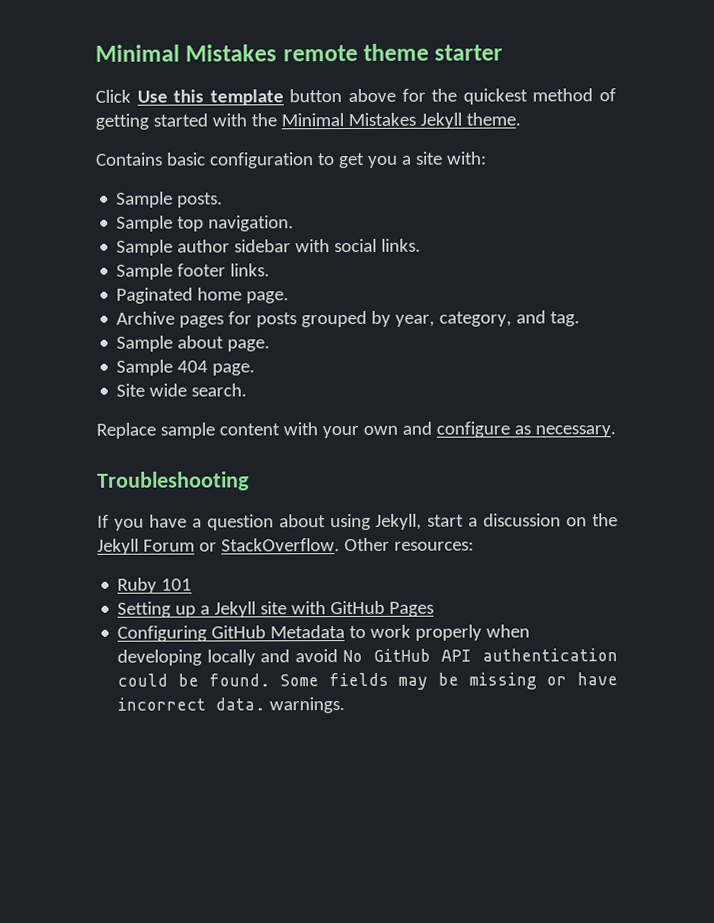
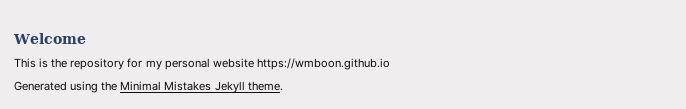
[95,43,504,62] [95,88,617,106] [95,113,247,130] Minimal Mistakes remote theme starter // Click Use this template button above for the quickest method of getting started with -> [13,33,86,44] [14,58,390,70] [14,81,99,93] Welcome // This is the repository for my personal website https://wmboon.github.io // Generated using
[95,151,487,169] [116,191,224,208] [116,215,295,232] [116,238,422,256] [116,263,271,280] [116,287,290,304] [116,310,581,328] [116,335,271,352] [116,359,256,376] [116,383,248,397] [96,421,616,439] [97,471,250,491] [97,513,619,531] [97,537,474,555] [117,577,193,594] [117,600,435,618] [117,624,531,642] [117,648,618,666] [117,672,618,690] [117,697,346,714] // Contains basic configuration to get you a site with: // Sample posts. // Sample top navigation. // Sample author sidebar with social links. // Sample footer links. // Paginated home page. // Archive pages for posts grouped by year, category, and tag. // Sample about page. // Sample 404 page. // Site wide search. // Replace sample content with your own and configure as necessary. // Troubleshooting // If you have a question about using Jekyll, start a discussion on the Jekyll Forum or StackOverflow. Other resources: // Ruby 101 // Setting up a Jekyll site with GitHub Pages // Configuring GitHub Metadata to work properly when developing locally and avoid No GitHub API authentication could be found. Some fields may be missing or have incorrect data. warnings. -> (283, 86) none

